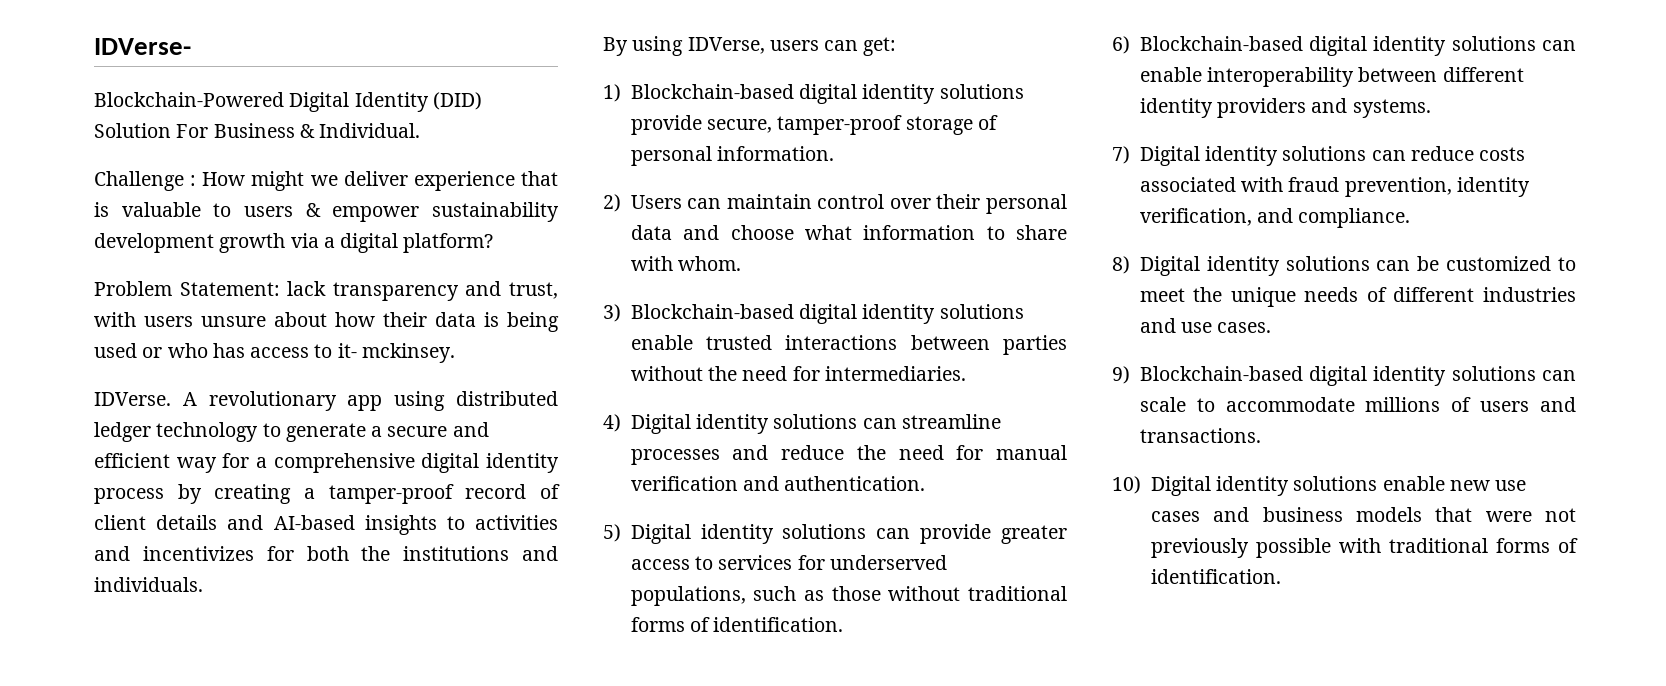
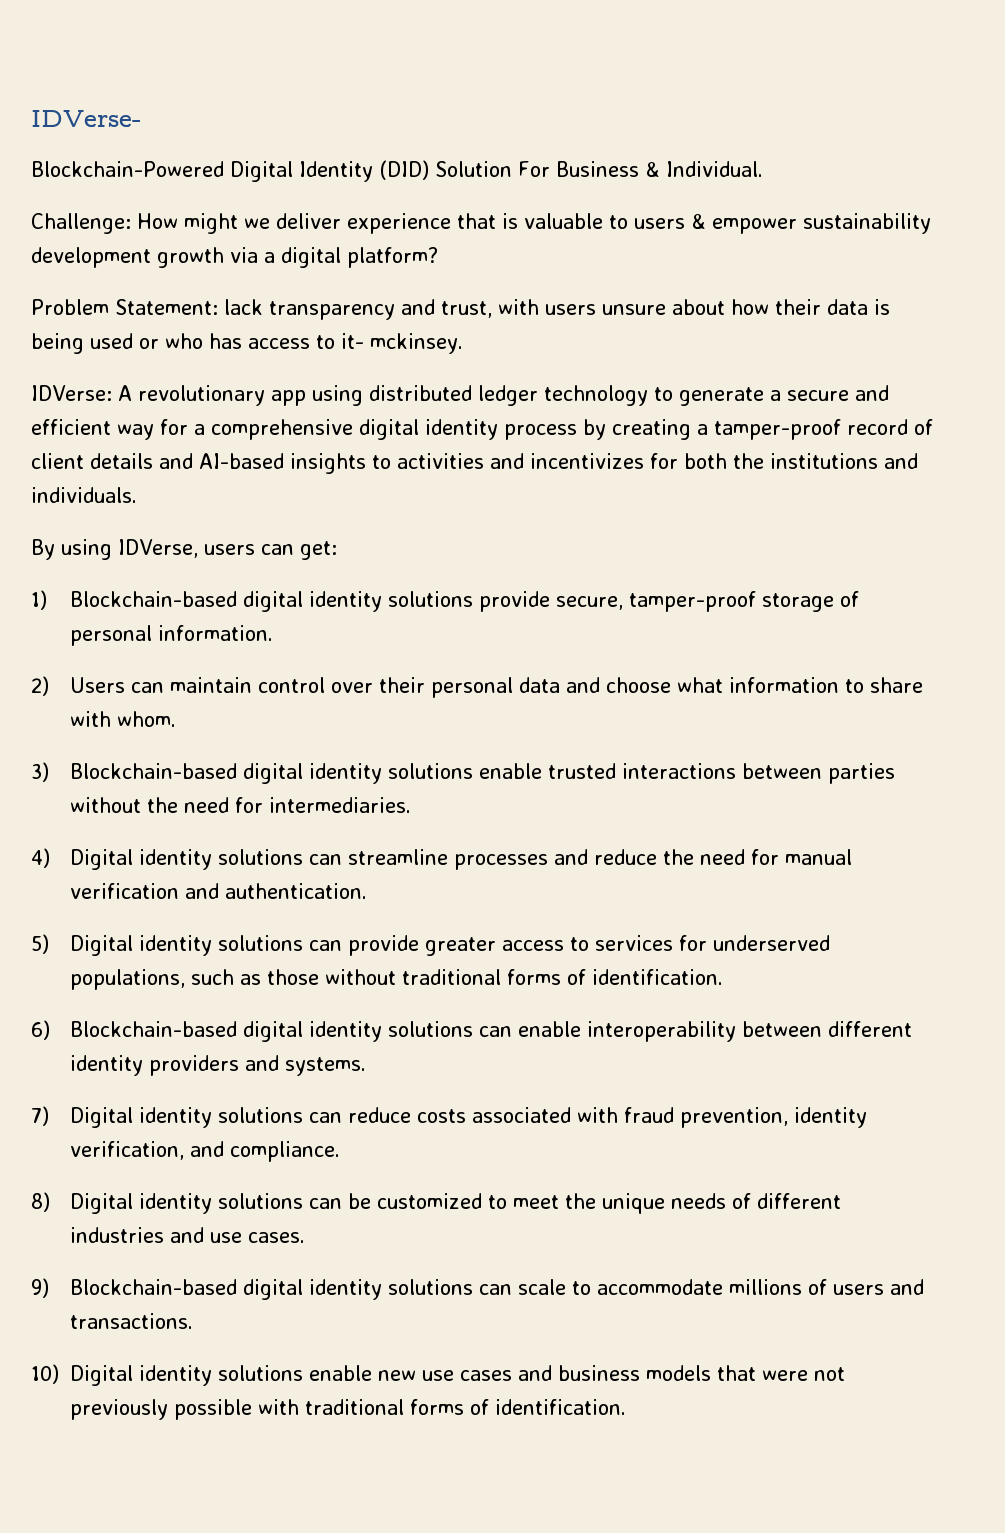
[94,171,197,191] Challenge : -> [31,213,131,234] Challenge:
[94,392,171,406] IDVerse. -> [31,385,112,401] IDVerse:

